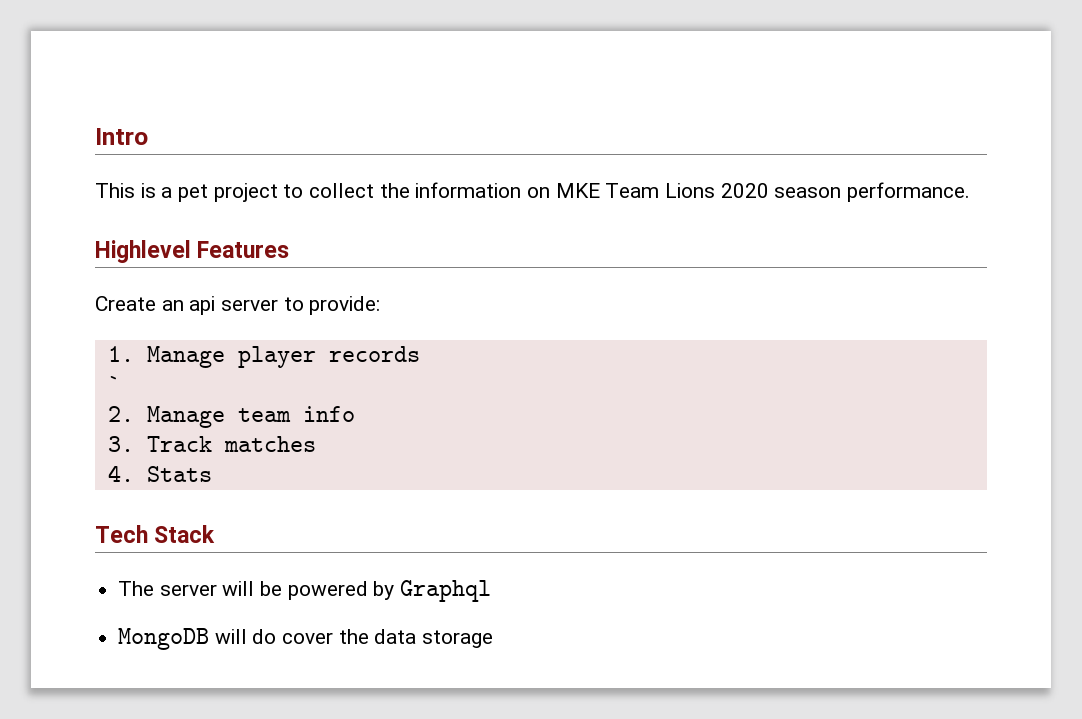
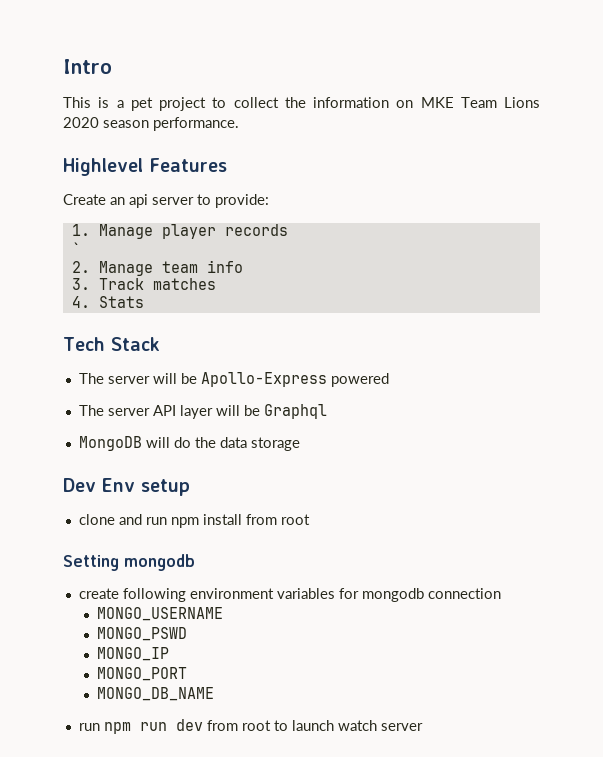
(283, 588) none -> [200,372,327,387] Apollo-Express
[373,581,395,600] by -> [78,405,260,419] // The server API layer will be
[282,632,334,644] cover -> (191, 442) none
(494, 639) none -> [63,478,190,496] [78,514,310,528] [63,554,195,571] [78,588,501,602] [96,607,223,621] [96,627,187,641] [96,647,169,661] [96,667,187,681] [96,687,214,701] [78,719,423,734] // Dev Env setup // clone and run npm install from root // Setting mongodb // create following environment variables for mongodb connection // MONGO_USERNAME // MONGO_PSWD // MONGO_IP // MONGO_PORT // MONGO_DB_NAME // run npm run dev from root to launch watch server

